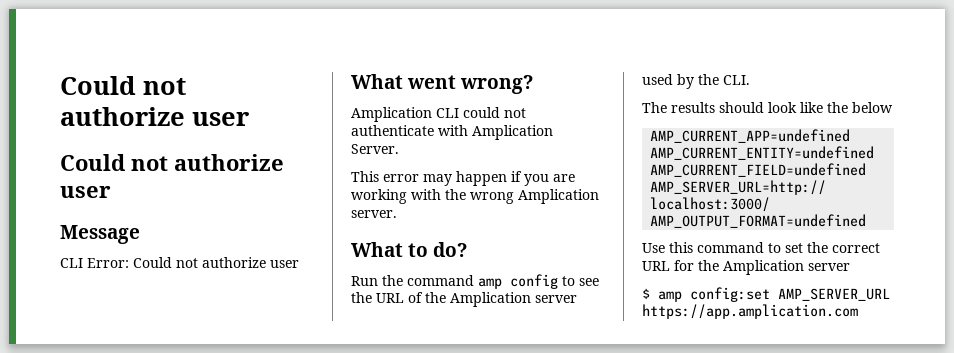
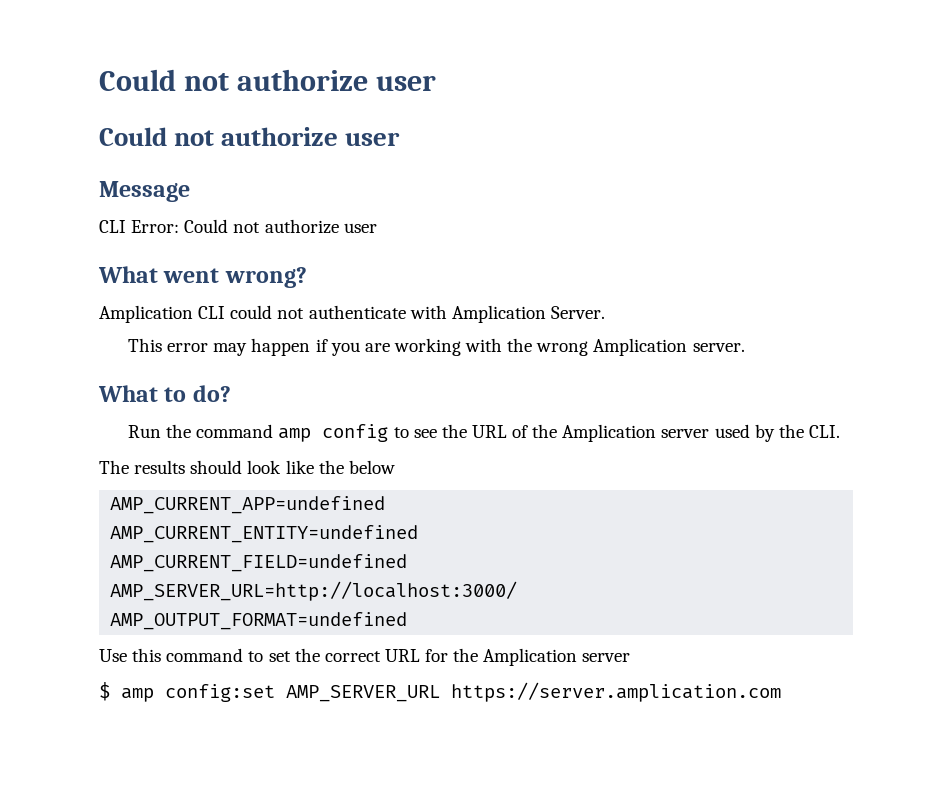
[642,304,858,319] https://app.amplication.com -> [451,682,781,702] https://server.amplication.com

